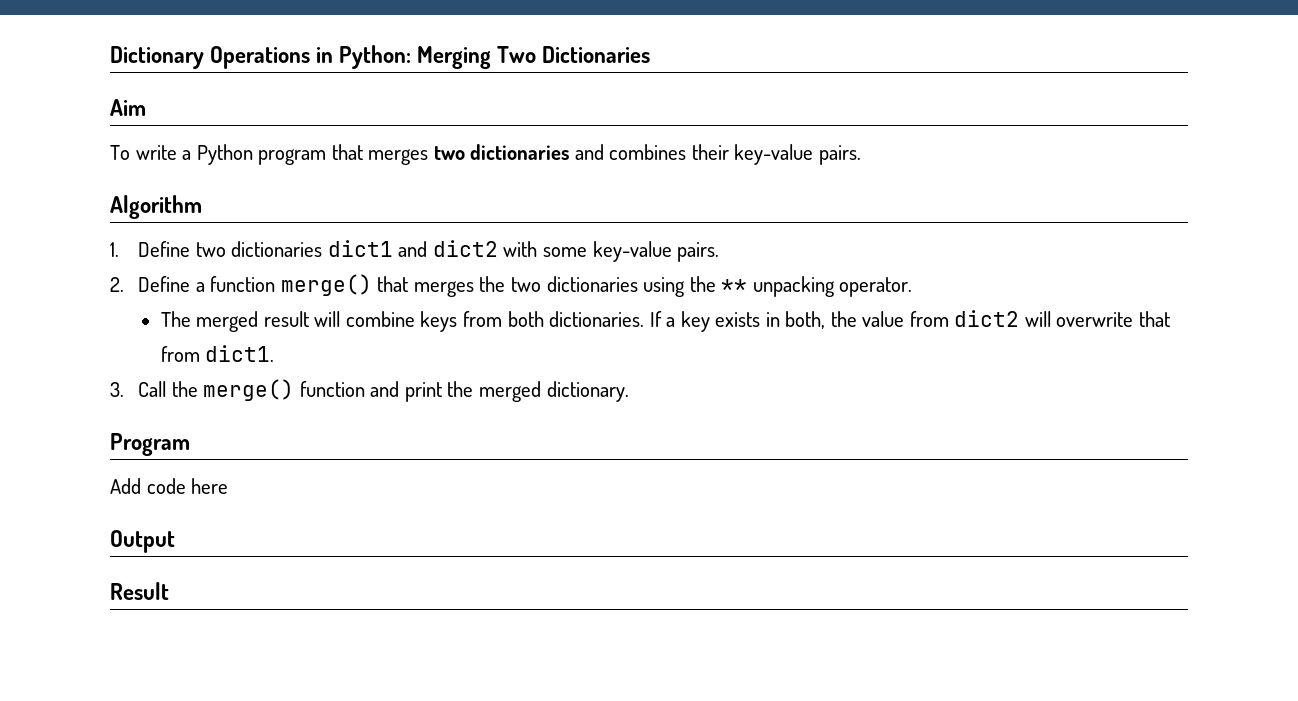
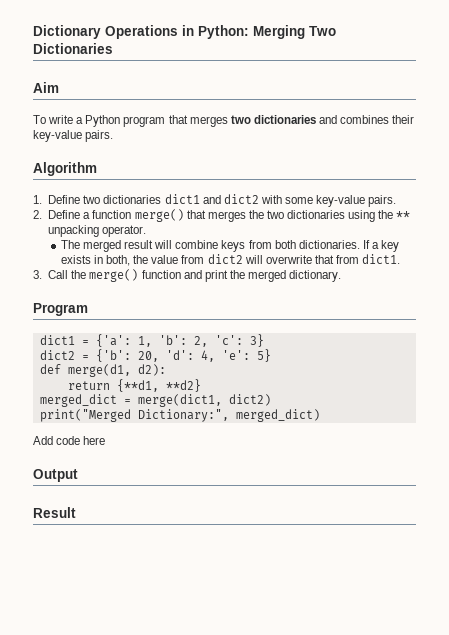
(190, 444) none -> [39,334,264,347] [39,349,271,362] [39,364,166,377] [67,379,201,392] [39,394,271,407] [39,409,320,422] // dict1 = {'a': 1, 'b': 2, 'c': 3} // dict2 = {'b': 20, 'd': 4, 'e': 5} // def merge(d1, d2): // return {**d1, **d2} // merged_dict = merge(dict1, dict2) // print("Merged Dictionary:", merged_dict)

